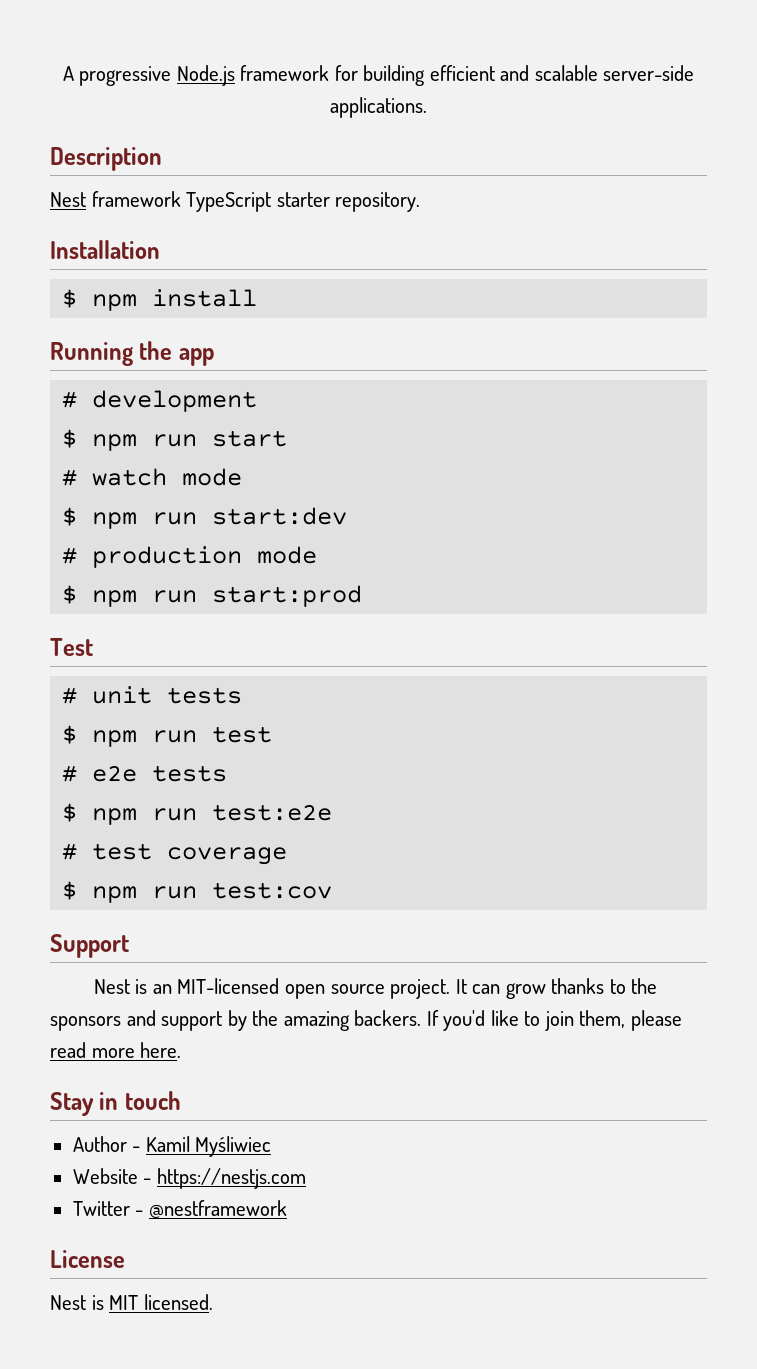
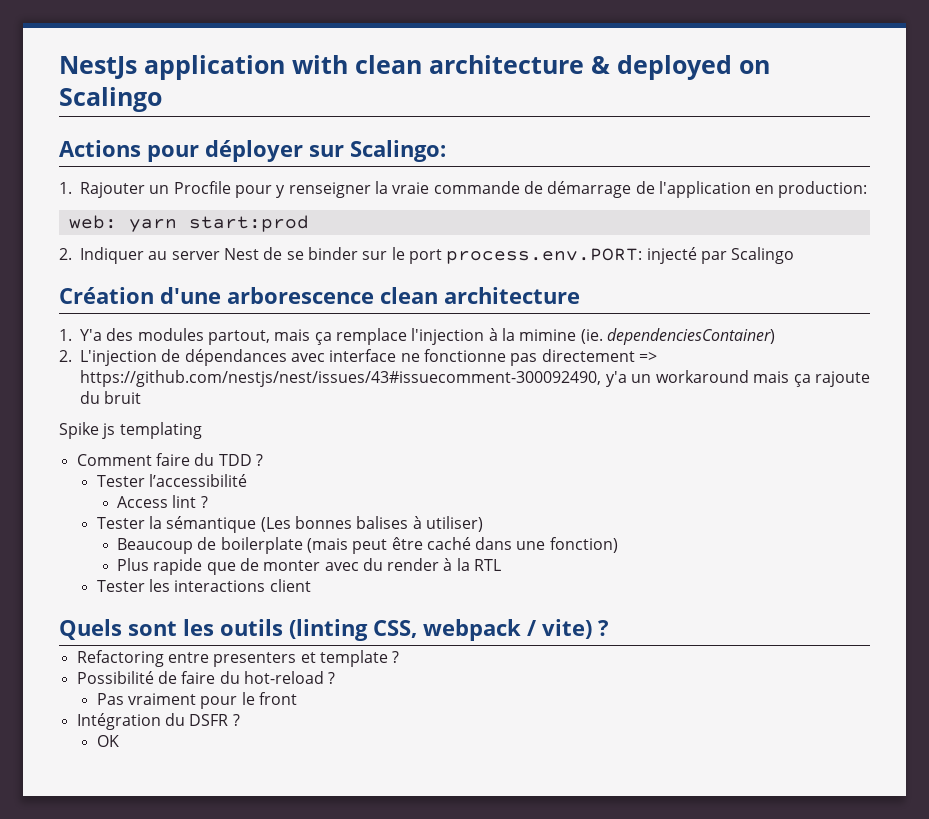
[62,65,695,86] [330,97,427,118] [50,147,162,171] [50,191,421,212] [50,240,160,259] [62,289,258,311] [50,341,214,366] [62,390,258,412] [62,429,288,451] [62,468,243,486] [62,507,348,529] [62,546,318,568] [62,585,363,607] [50,638,93,656] [62,686,243,704] [62,725,273,747] [62,765,228,782] [62,803,333,825] [62,843,288,865] [62,881,333,903] [50,934,129,958] [93,978,658,999] [50,1010,682,1031] [50,1042,182,1058] [50,1091,181,1116] [72,1136,272,1157] [72,1168,306,1189] [72,1200,287,1218] [50,1250,125,1268] [50,1294,213,1310] A progressive Node.js framework for building efficient and scalable server-side applications. // Description // Nest framework TypeScript starter repository. // Installation // $ npm install // Running the app // # development // $ npm run start // # watch mode // $ npm run start:dev // # production mode // $ npm run start:prod // Test // # unit tests // $ npm run test // # e2e tests // $ npm run test:e2e // # test coverage // $ npm run test:cov // Support // Nest is an MIT-licensed open source project. It can grow thanks to the sponsors and support by the amazing backers. If you'd like to join them, please read more here. // Stay in touch // Author - Kamil Myśliwiec // Website - https://nestjs.com // Twitter - @nestframework // License // Nest is MIT licensed. -> [59,55,770,80] [59,87,162,112] [59,140,446,162] [59,181,868,198] [68,215,309,232] [59,247,795,264] [59,287,580,304] [59,328,775,345] [59,349,657,366] [80,370,870,387] [80,391,142,404] [59,422,202,439] [76,453,263,466] [96,474,248,487] [116,495,208,508] [96,516,483,533] [116,537,618,554] [116,558,502,575] [96,579,311,592] [59,619,609,641] [76,650,400,667] [76,671,336,684] [96,692,298,709] [76,713,240,730] [96,735,119,747] NestJs application with clean architecture & deployed on Scalingo // Actions pour déployer sur Scalingo: // 1. Rajouter un Procfile pour y renseigner la vraie commande de démarrage de l'application en production: // web: yarn start:prod // 2. Indiquer au server Nest de se binder sur le port process.env.PORT: injecté par Scalingo // Création d'une arborescence clean architecture // 1. Y'a des modules partout, mais ça remplace l'injection à la mimine (ie. dependenciesContainer) // 2. L'injection de dépendances avec interface ne fonctionne pas directement => https://github.com/nestjs/nest/issues/43#issuecomment-300092490, y'a un workaround mais ça rajoute du bruit // Spike js templating // Comment faire du TDD ? // Tester l’accessibilité // Access lint ? // Tester la sémantique (Les bonnes balises à utiliser) // Beaucoup de boilerplate (mais peut être caché dans une fonction) // Plus rapide que de monter avec du render à la RTL // Tester les interactions client // Quels sont les outils (linting CSS, webpack / vite) ? // Refactoring entre presenters et template ? // Possibilité de faire du hot-reload ? // Pas vraiment pour le front // Intégration du DSFR ? // OK

